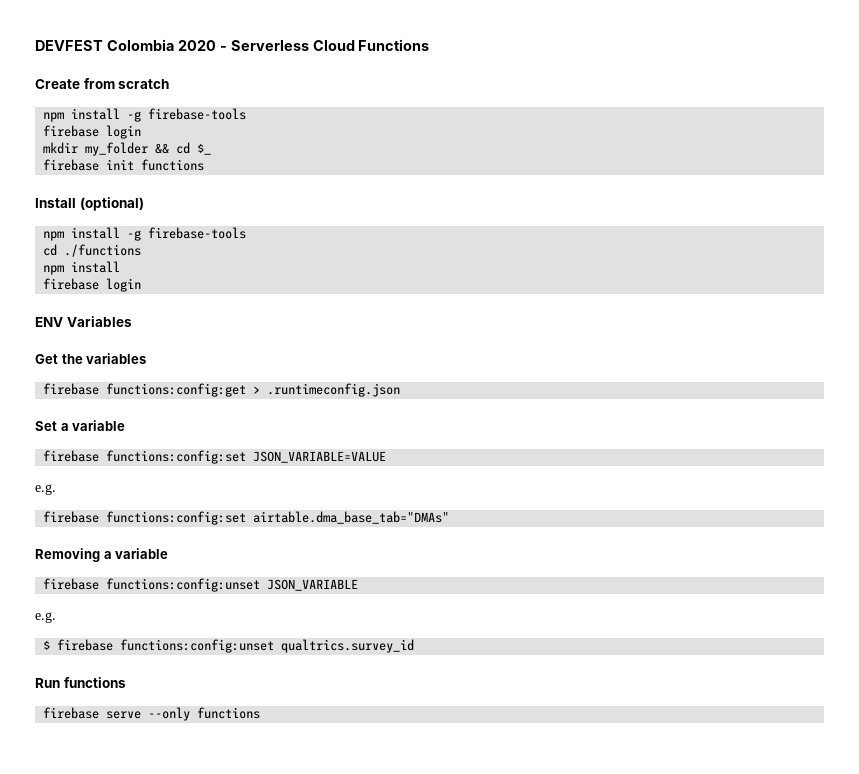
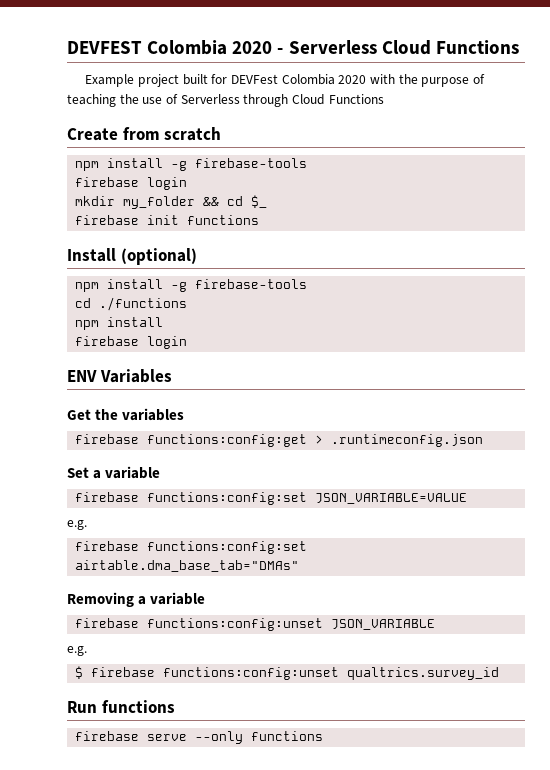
(430, 45) none -> [85,74,485,87] [67,94,384,107] // Example project built for DEVFest Colombia 2020 with the purpose of teaching the use of Serverless through Cloud Functions

